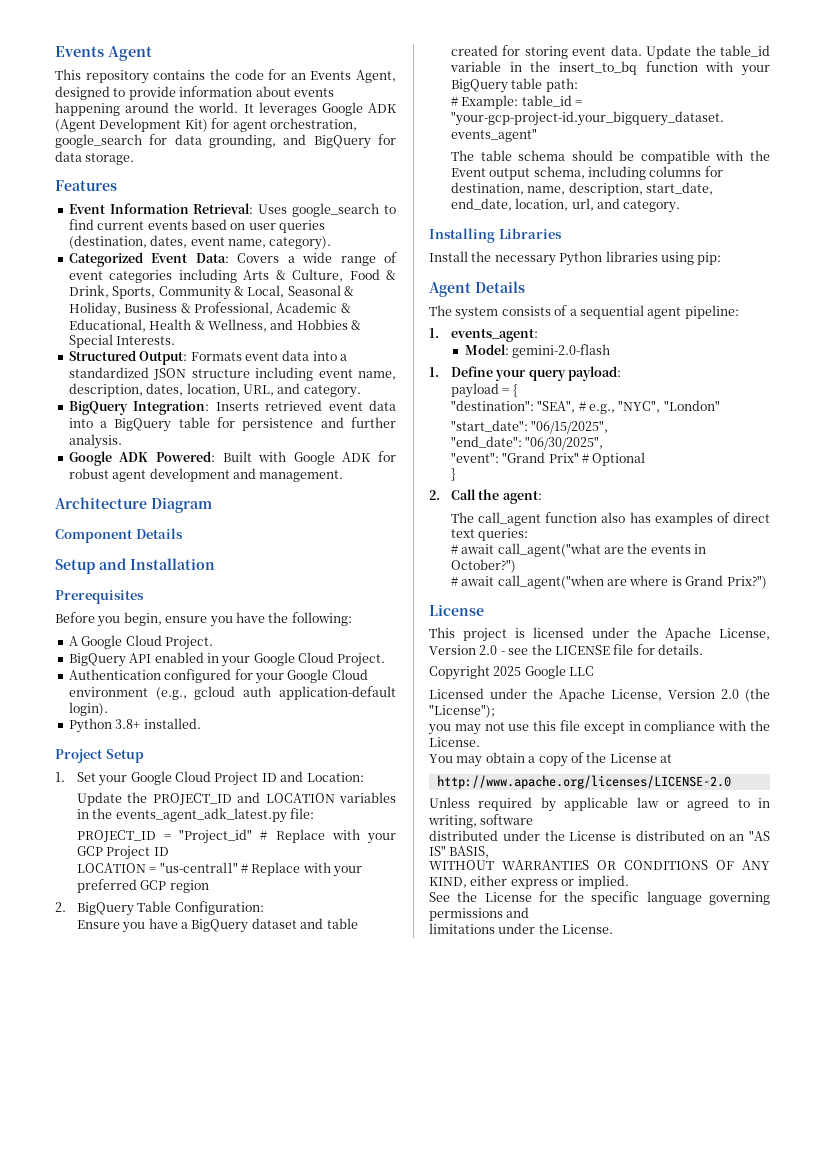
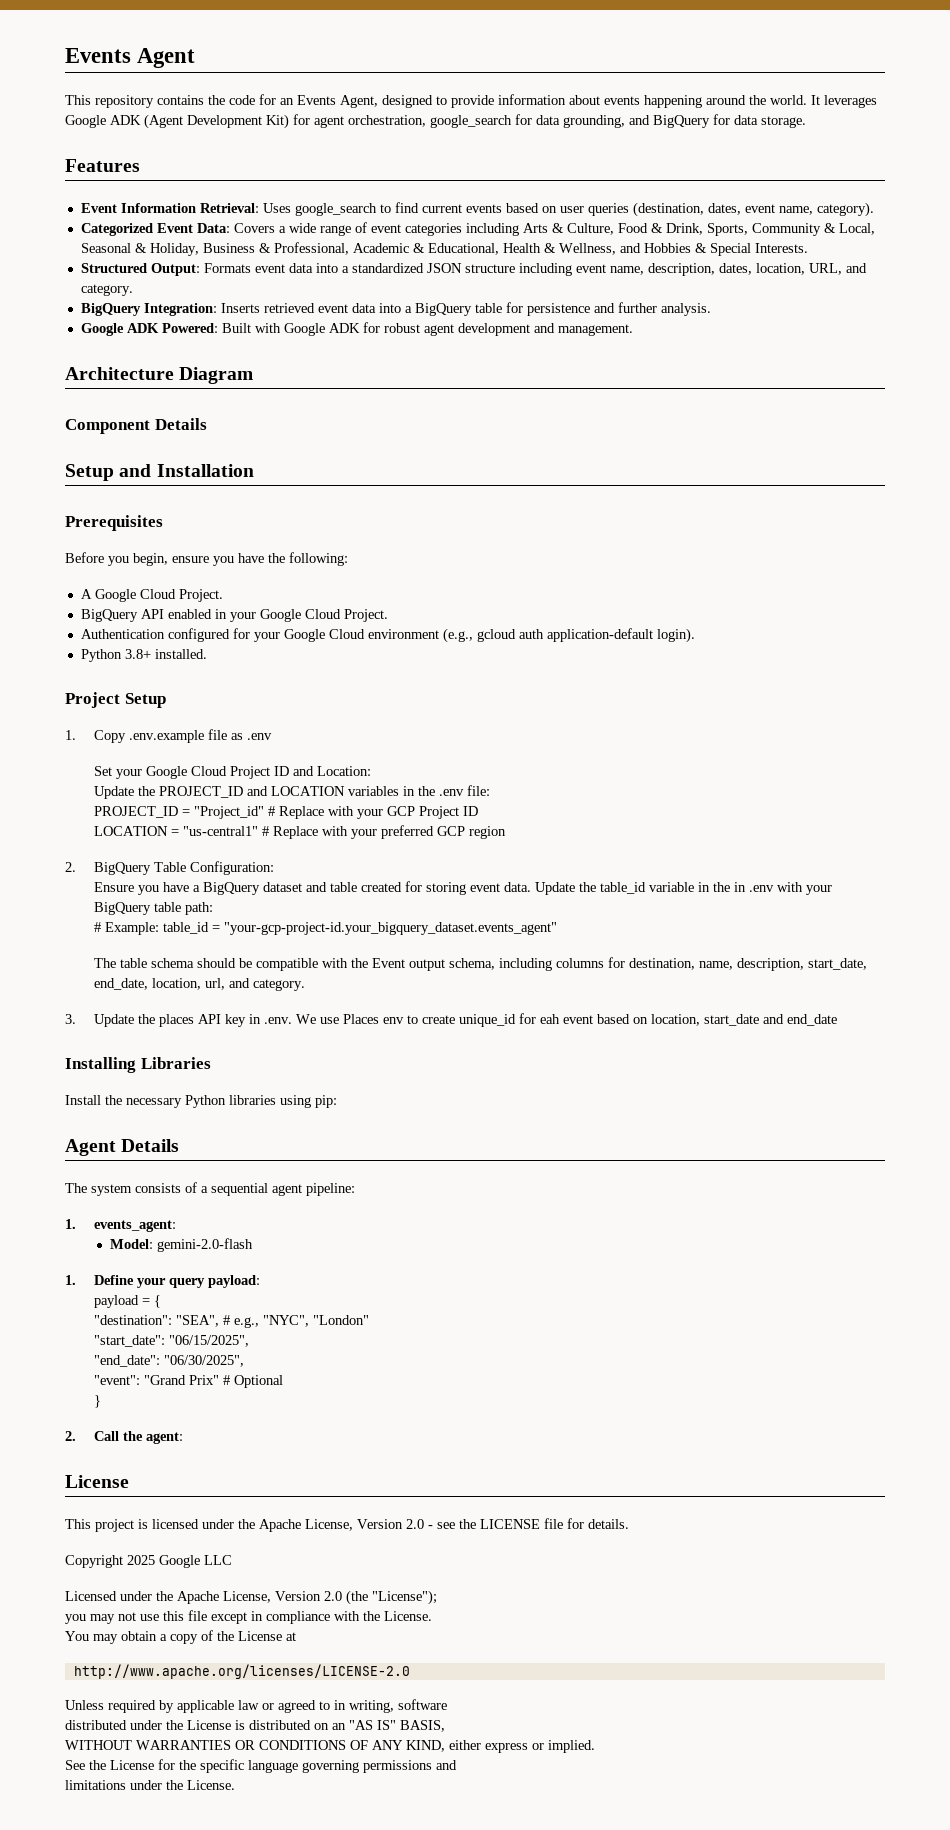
(65, 777) none -> [93,729,272,743] Copy .env.example file as .env //
[115,808,287,823] events_agent_adk_latest.py -> [438,789,464,796] .env
[558,61,698,75] insert_to_bq function -> [733,882,774,892] in .env
(681, 206) none -> [65,1013,837,1027] // 3. Update the places API key in .env. We use Places env to create unique_id for eah event based on location, start_date and end_date
[450,512,770,526] [450,528,529,541] [450,543,707,557] [450,559,516,573] [450,575,767,589] // The call_agent function also has examples of direct text queries: // # await call_agent("what are the events in October?") // # await call_agent("when are where is Grand Prix?") -> (183, 1438) none

